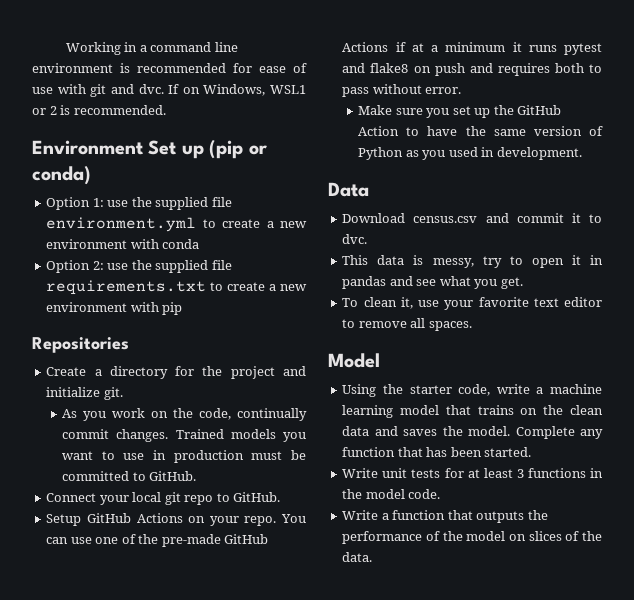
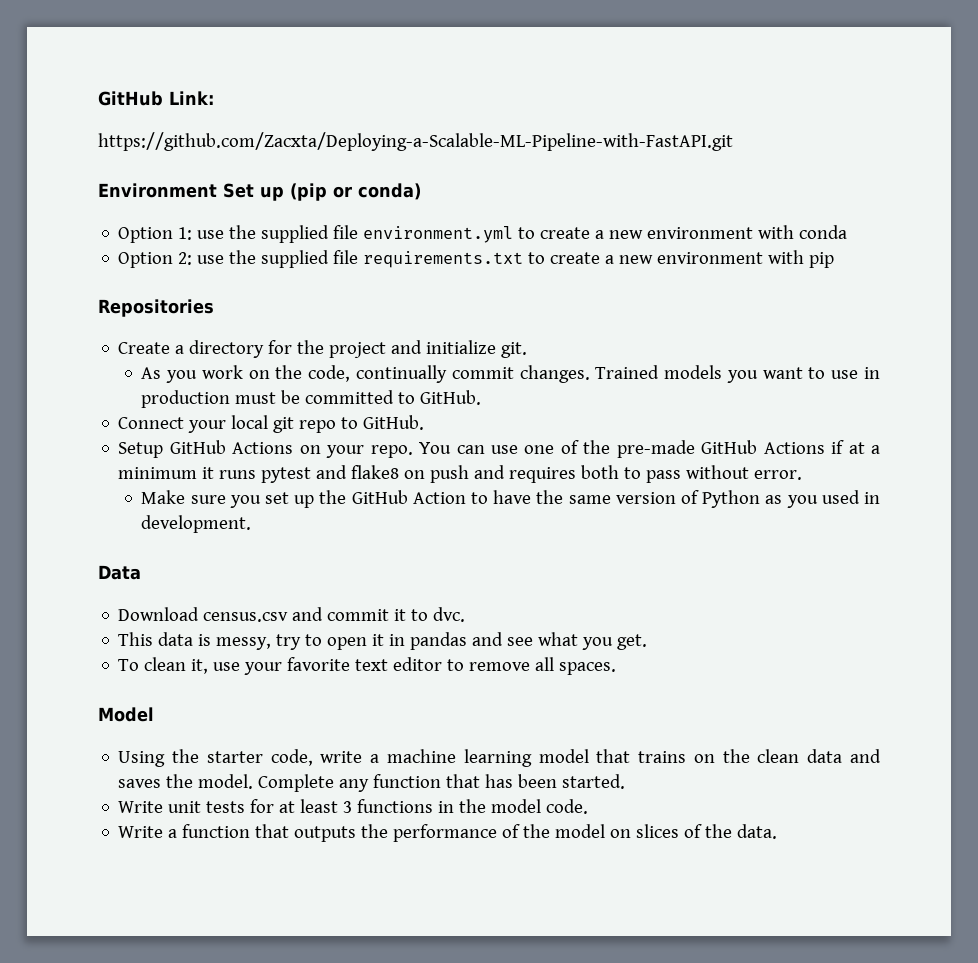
[65,42,238,55] [32,63,307,73] [32,84,306,97] [32,105,166,115] Working in a command line environment is recommended for ease of use with git and dvc. If on Windows, WSL1 or 2 is recommended. -> [98,91,214,106] [98,132,733,151] GitHub Link: // https://github.com/Zacxta/Deploying-a-Scalable-ML-Pipeline-with-FastAPI.git

